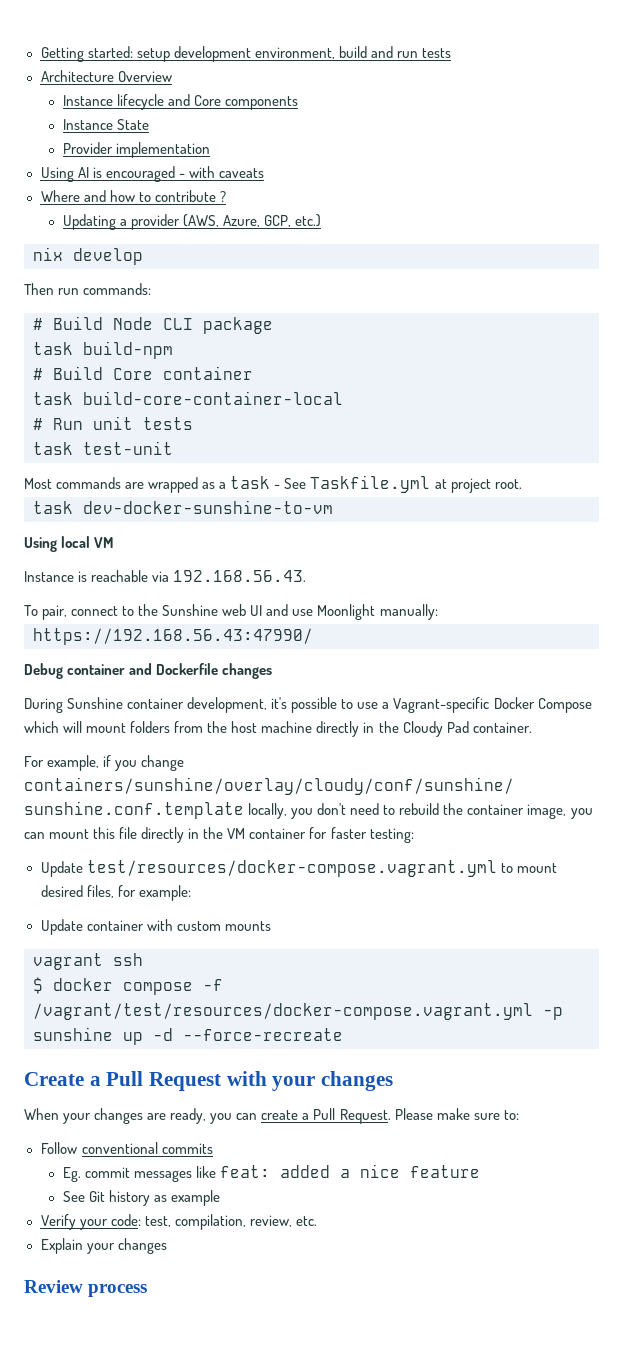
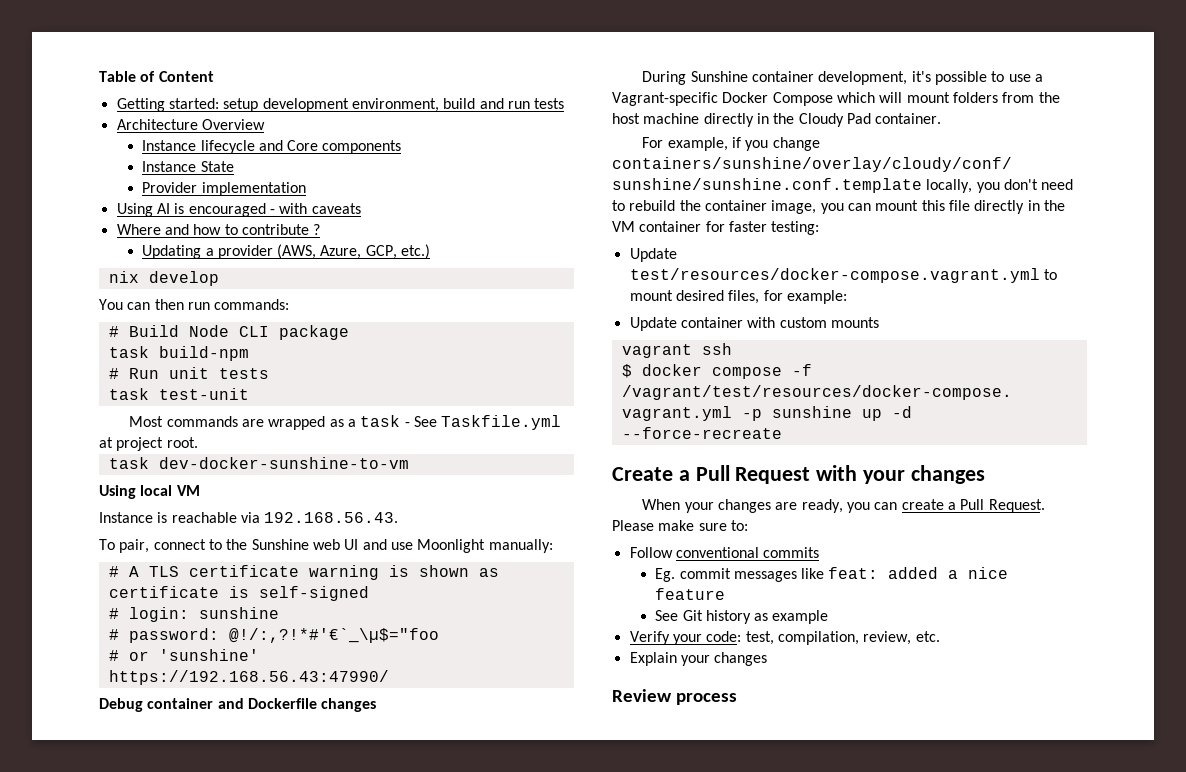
(40, 54) none -> [99,71,214,82] Table of Content //
[24,283,54,295] Then -> [99,299,184,310] You can then
[33,366,253,380] [33,391,343,405] // # Build Core container // task build-core-container-local -> (249, 353) none
(438, 612) none -> [108,565,499,580] [108,586,369,601] [108,607,279,622] [108,628,439,643] [108,649,259,661] // # A TLS certificate warning is shown as certificate is self-signed // # login: sunshine // # password: @!/:,?!*#'€`_\µ$="foo // # or 'sunshine'

